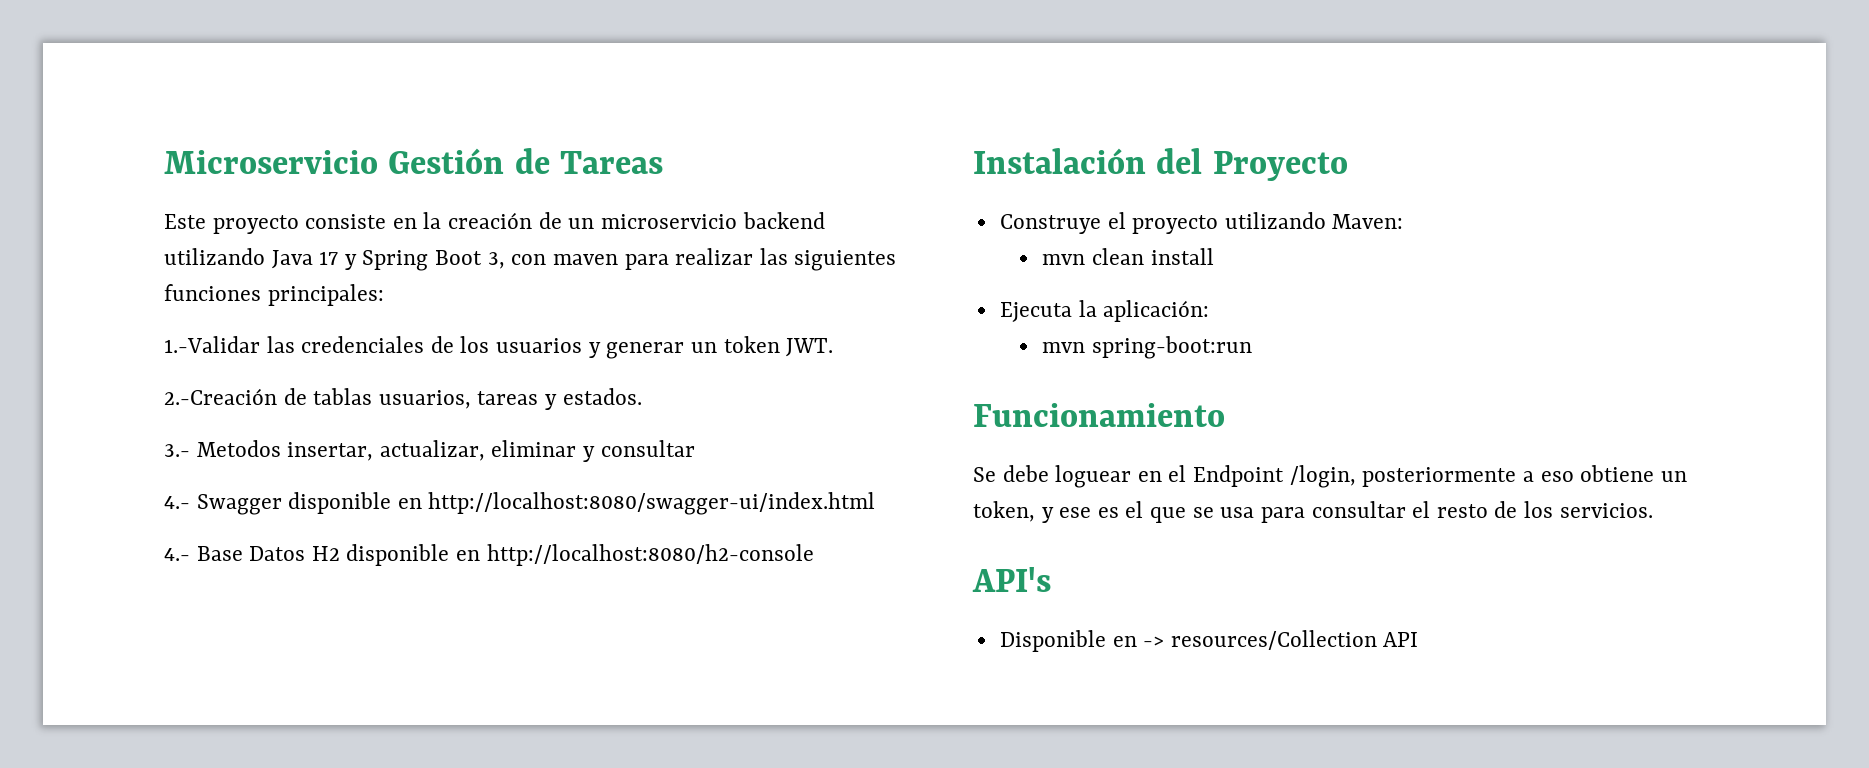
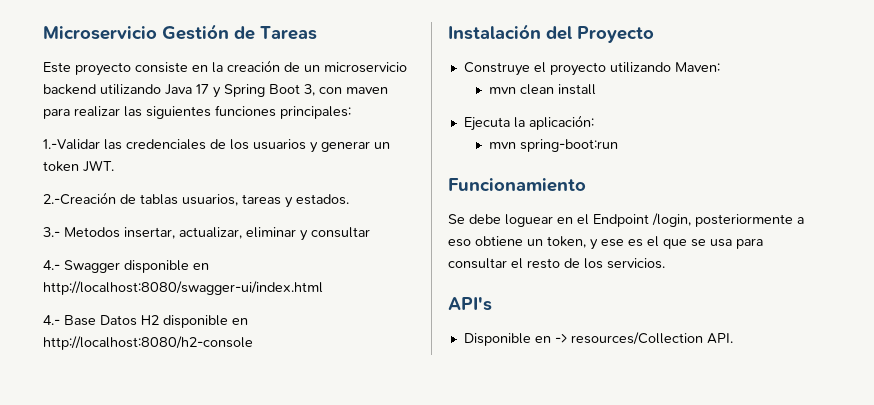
[1383,632,1419,647] API -> [706,333,733,344] API.

